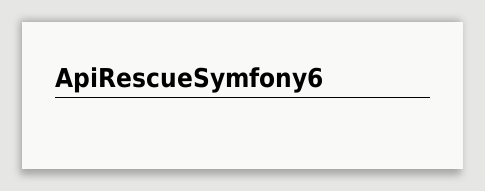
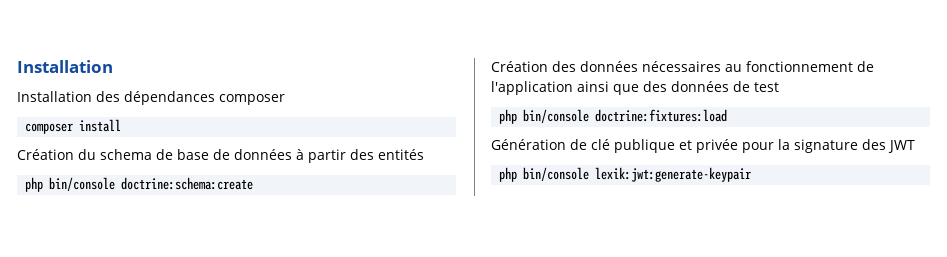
[55,67,323,93] ApiRescueSymfony6 -> [17,60,113,73] [17,91,285,105] [25,119,122,134] [17,149,424,163] [25,177,254,192] [491,61,874,72] [491,81,779,95] [499,109,728,124] [491,139,915,153] [499,167,752,182] Installation // Installation des dépendances composer // composer install // Création du schema de base de données à partir des entités // php bin/console doctrine:schema:create // Création des données nécessaires au fonctionnement de l'application ainsi que des données de test // php bin/console doctrine:fixtures:load // Génération de clé publique et privée pour la signature des JWT // php bin/console lexik:jwt:generate-keypair

